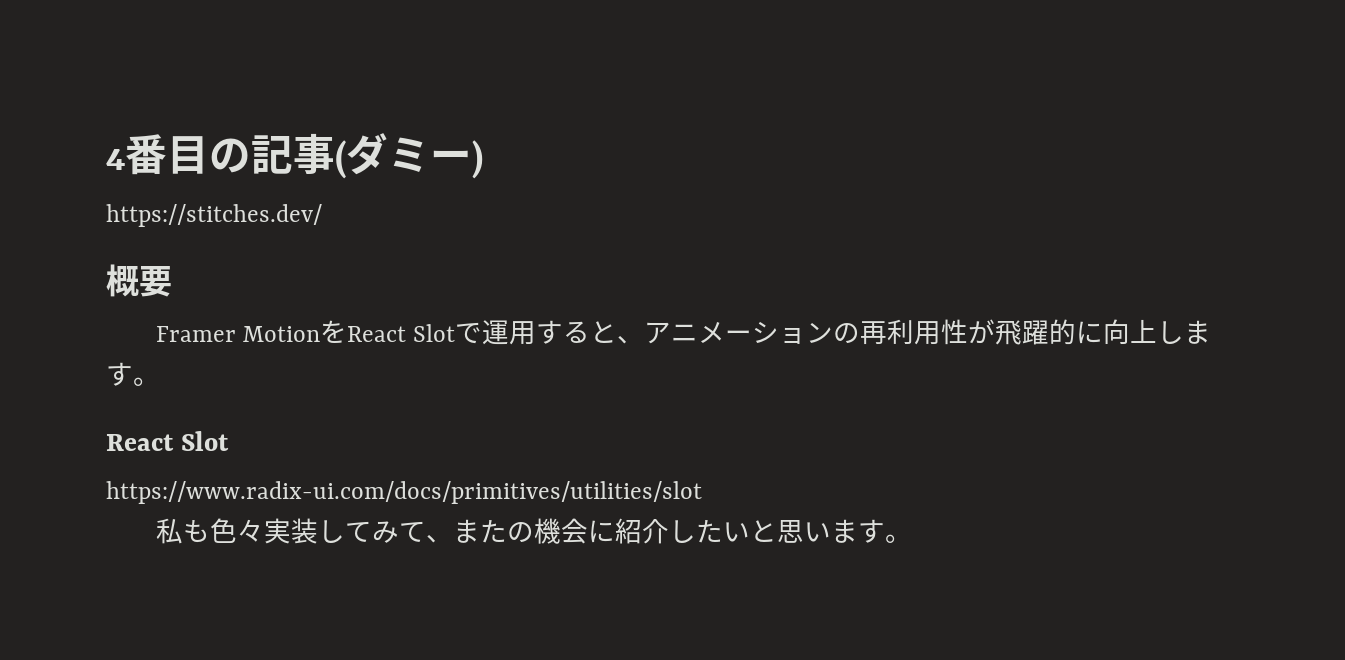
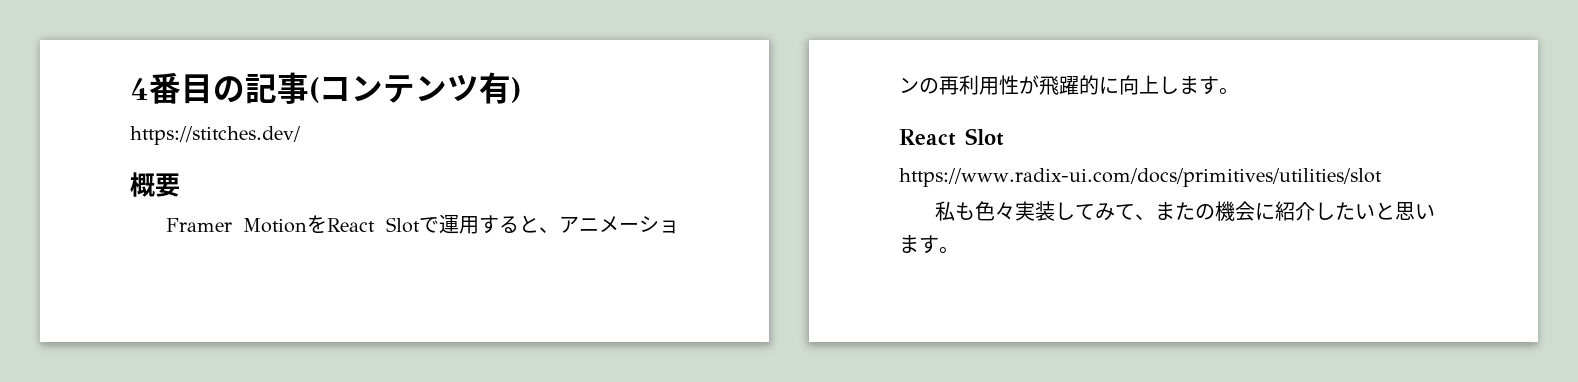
[346,133,472,175] ダミー -> [319,72,511,104] コンテンツ有

